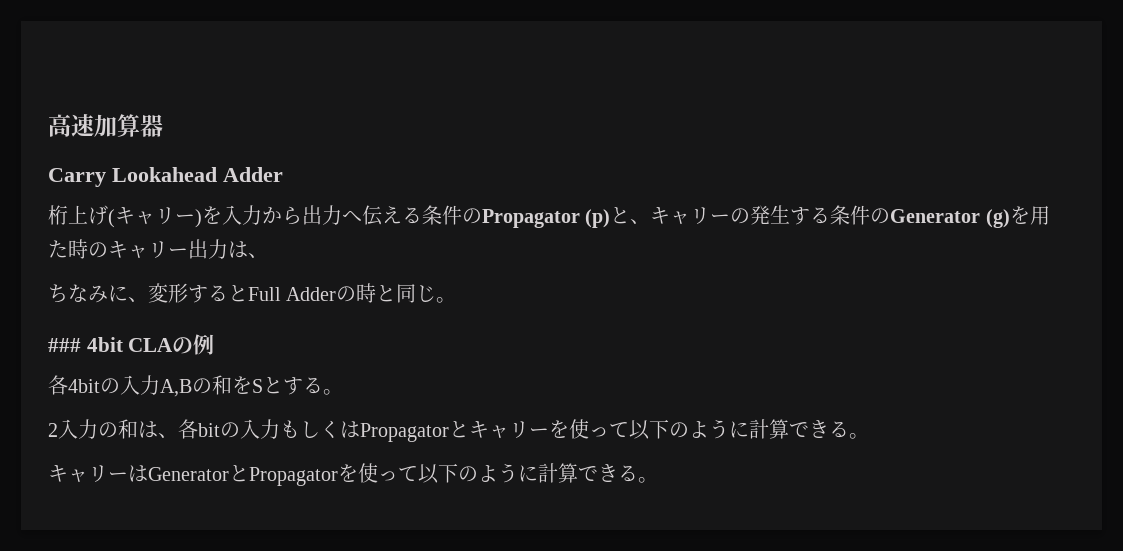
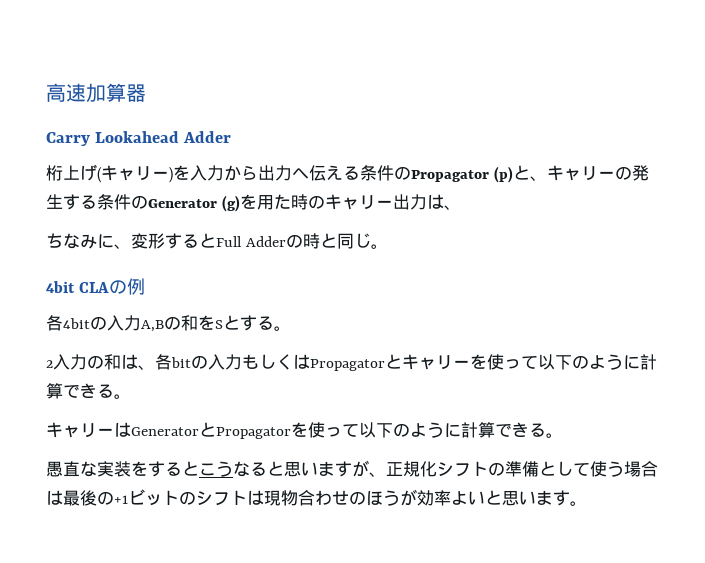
[48,338,81,352] ### -> (388, 246) none
(658, 480) none -> [46,460,658,477] [46,489,587,506] // 愚直な実装をするとこうなると思いますが、正規化シフトの準備として使う場合は最後の+1ビットのシフトは現物合わせのほうが効率よいと思います。

